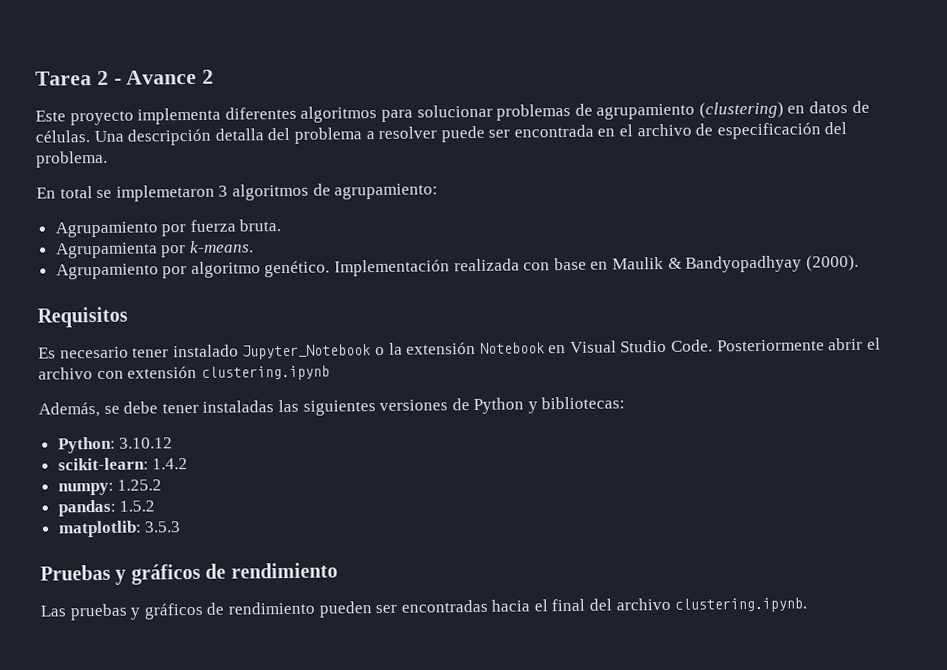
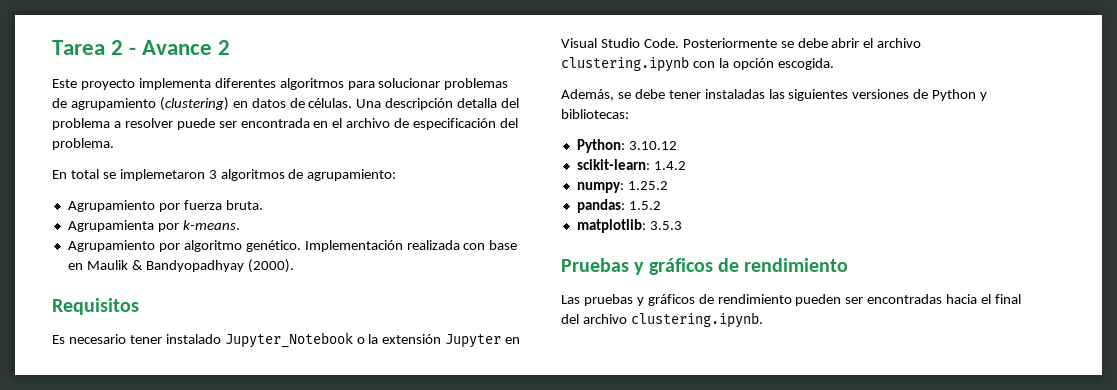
[479,342,545,354] Notebook -> [445,334,502,348] Jupyter
(825, 345) none -> [780,38,828,48] se debe
[96,365,330,381] con extensión clustering.ipynb -> [561,56,834,72] clustering.ipynb con la opción escogida.

